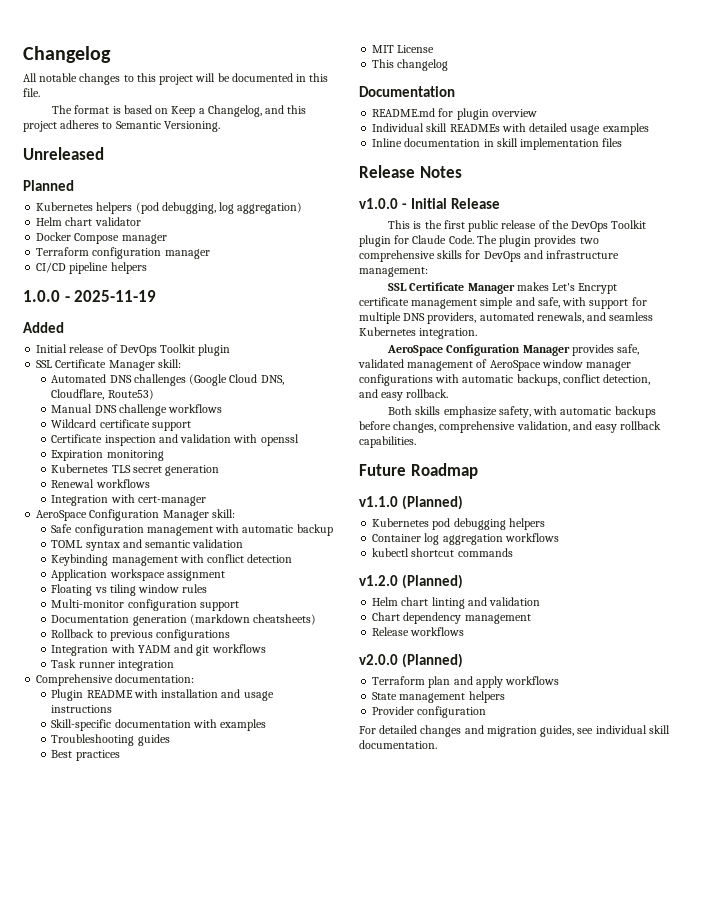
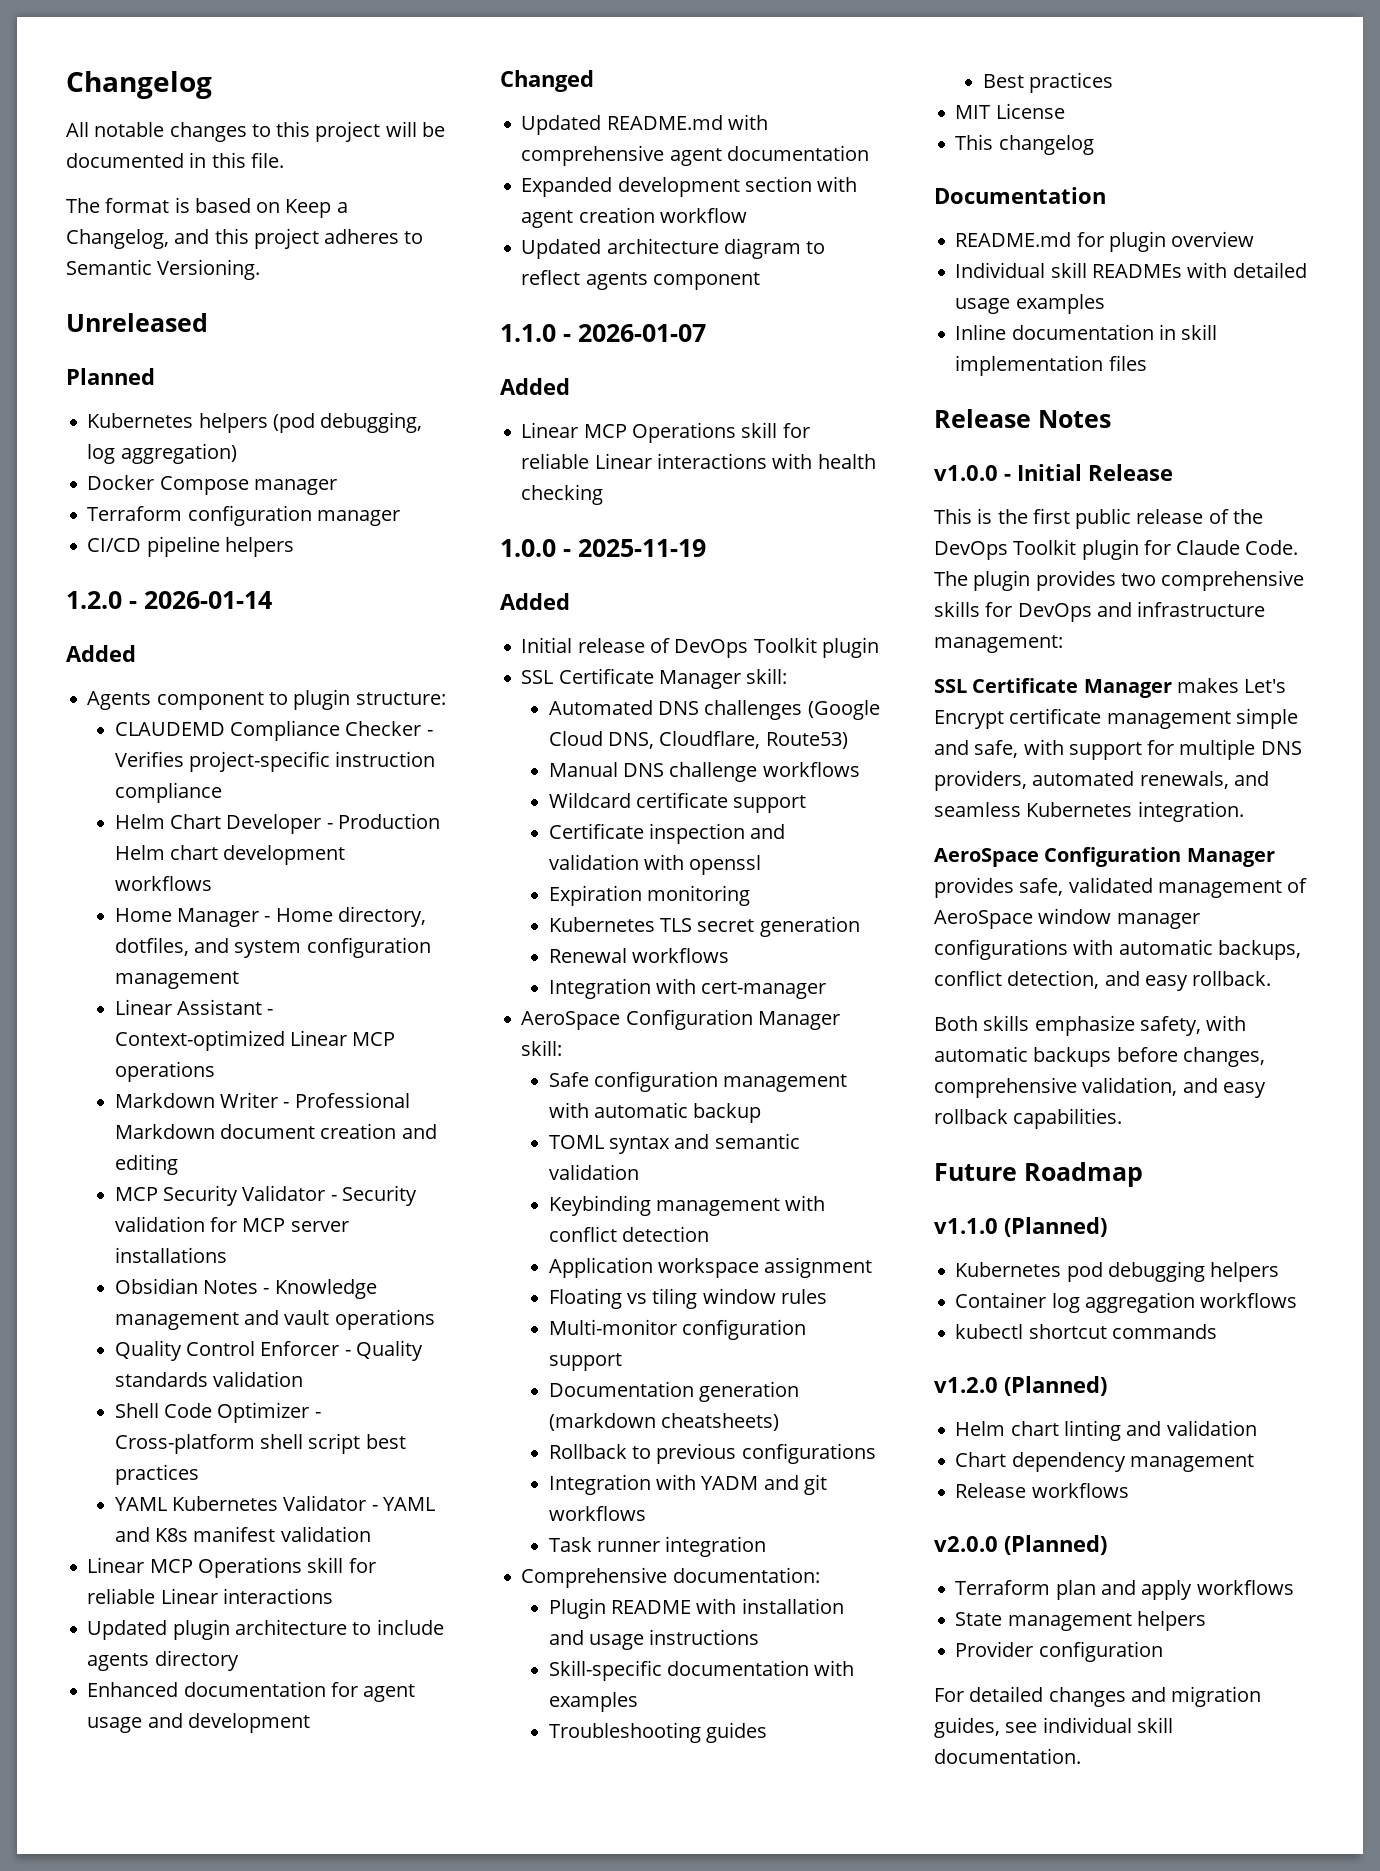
[36,217,141,226] // Helm chart validator -> (237, 453) none
(147, 268) none -> [66,591,272,609] [66,645,136,662] [87,689,446,710] [114,720,433,741] [114,751,436,772] [114,782,222,803] [114,813,440,834] [114,845,346,865] [114,876,212,891] [114,906,426,927] [114,937,431,958] [114,971,239,989] [114,999,274,1015] [114,1030,396,1051] [114,1061,215,1082] [114,1092,410,1108] [114,1123,437,1139] [114,1154,178,1175] [114,1185,417,1206] [114,1216,349,1232] [114,1247,227,1263] [114,1278,377,1299] [114,1309,435,1330] [114,1340,423,1361] [114,1371,304,1387] [114,1402,321,1423] [114,1433,406,1454] [114,1464,199,1485] [114,1495,435,1511] [114,1526,371,1542] [87,1557,376,1578] [87,1588,333,1604] [87,1619,444,1640] [87,1650,239,1671] [87,1681,416,1702] [87,1713,310,1733] [500,70,594,92] [521,114,768,135] [521,145,869,166] [521,176,858,197] [521,207,747,228] [521,238,826,259] [521,270,760,290] [500,324,706,342] [500,378,570,395] [521,422,810,443] [521,453,876,469] [521,484,604,505] // 1.2.0 - 2026-01-14 // Added // Agents component to plugin structure: // CLAUDEMD Compliance Checker - Verifies project-specific instruction compliance // Helm Chart Developer - Production Helm chart development workflows // Home Manager - Home directory, dotfiles, and system configuration management // Linear Assistant - Context-optimized Linear MCP operations // Markdown Writer - Professional Markdown document creation and editing // MCP Security Validator - Security validation for MCP server installations // Obsidian Notes - Knowledge management and vault operations // Quality Control Enforcer - Quality standards validation // Shell Code Optimizer - Cross-platform shell script best practices // YAML Kubernetes Validator - YAML and K8s manifest validation // Linear MCP Operations skill for reliable Linear interactions // Updated plugin architecture to include agents directory // Enhanced documentation for agent usage and development // Changed // Updated README.md with comprehensive agent documentation // Expanded development section with agent creation workflow // Updated architecture diagram to reflect agents component // 1.1.0 - 2026-01-07 // Added // Linear MCP Operations skill for reliable Linear interactions with health checking

